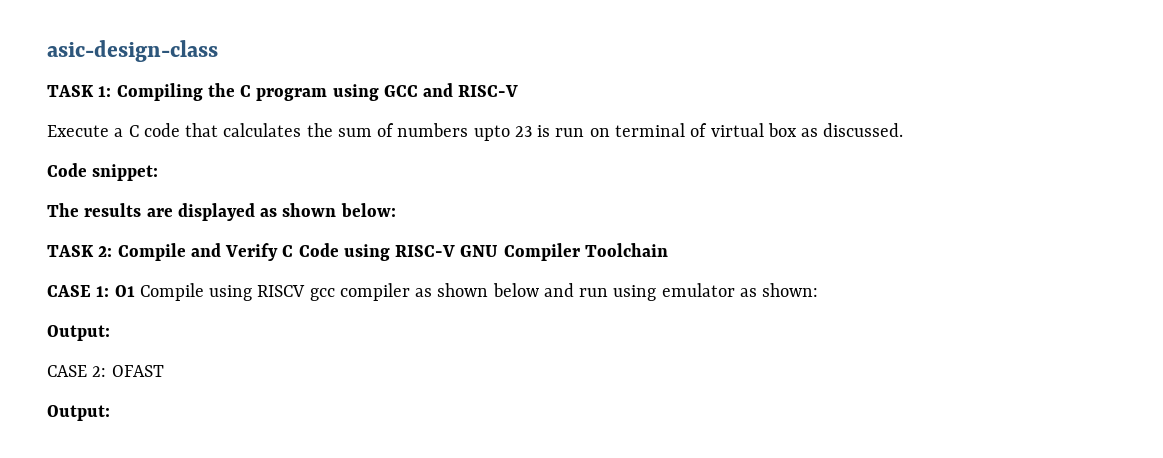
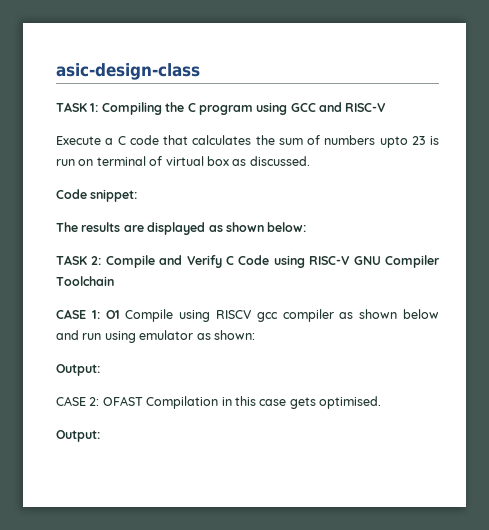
(164, 371) none -> [146,396,381,409] Compilation in this case gets optimised.

